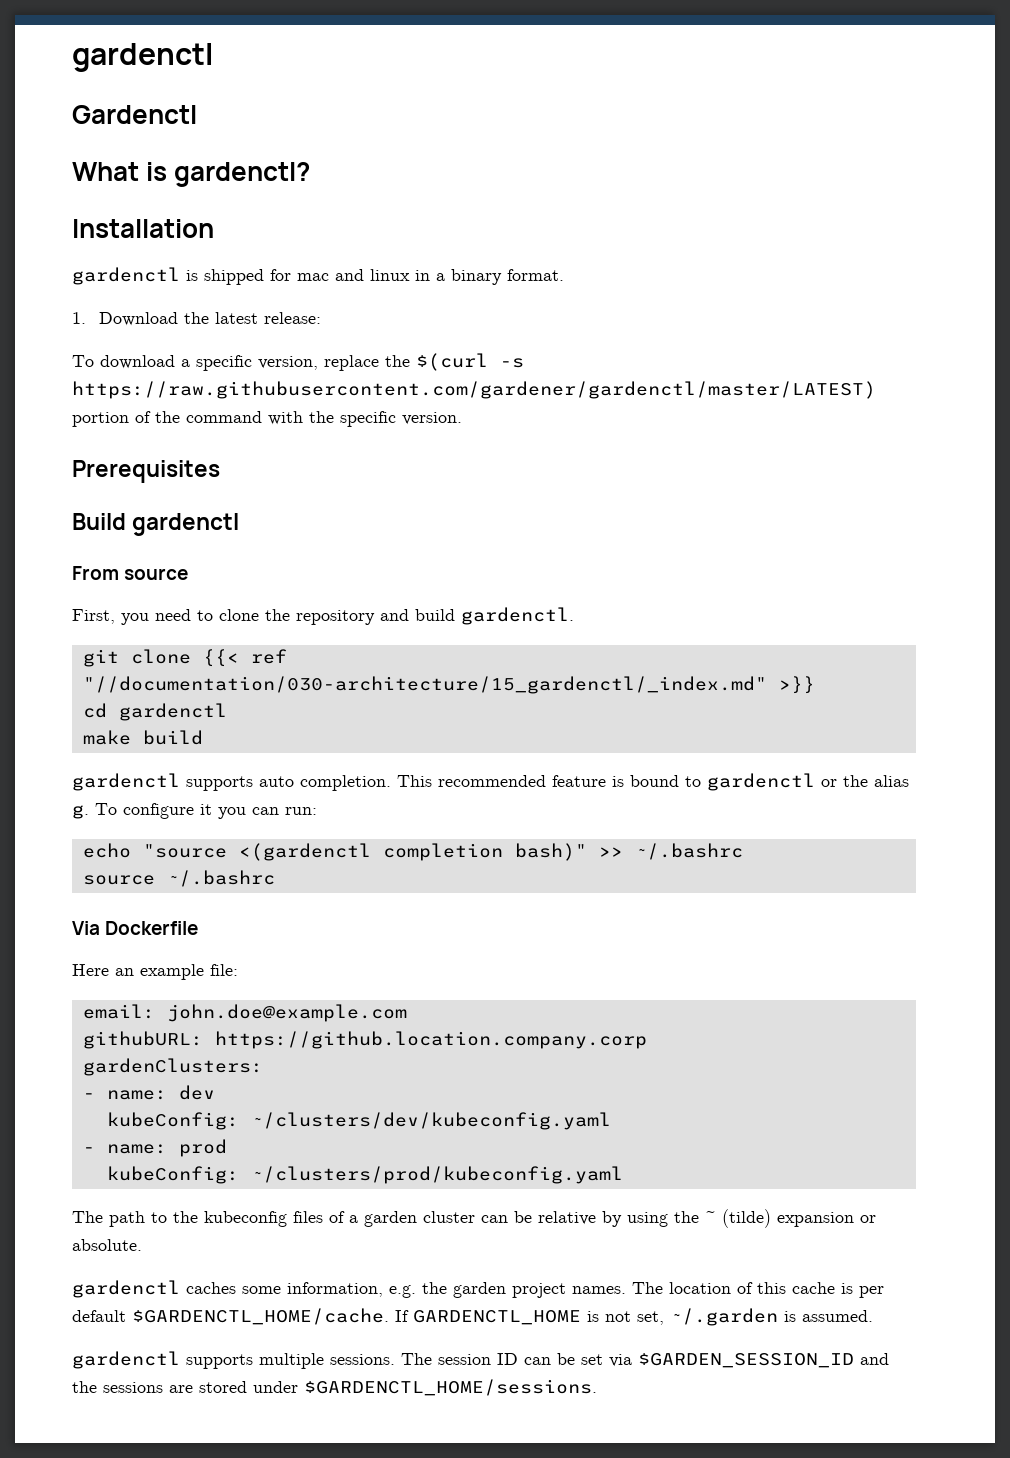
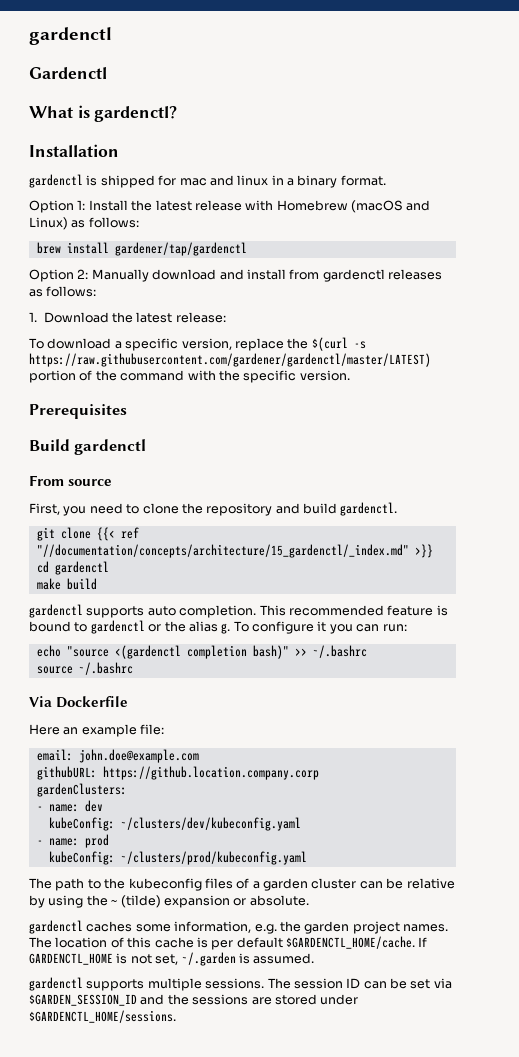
(564, 275) none -> [29,200,431,213] [29,217,139,230] [36,242,247,256] [29,269,442,282] [29,286,97,297] // Option 1: Install the latest release with Homebrew (macOS and Linux) as follows: // brew install gardener/tap/gardenctl // Option 2: Manually download and install from gardenctl releases as follows:
[82,676,767,694] "//documentation/030-architecture/15_gardenctl/_index.md" -> [36,544,409,558] "//documentation/concepts/architecture/15_gardenctl/_index.md"

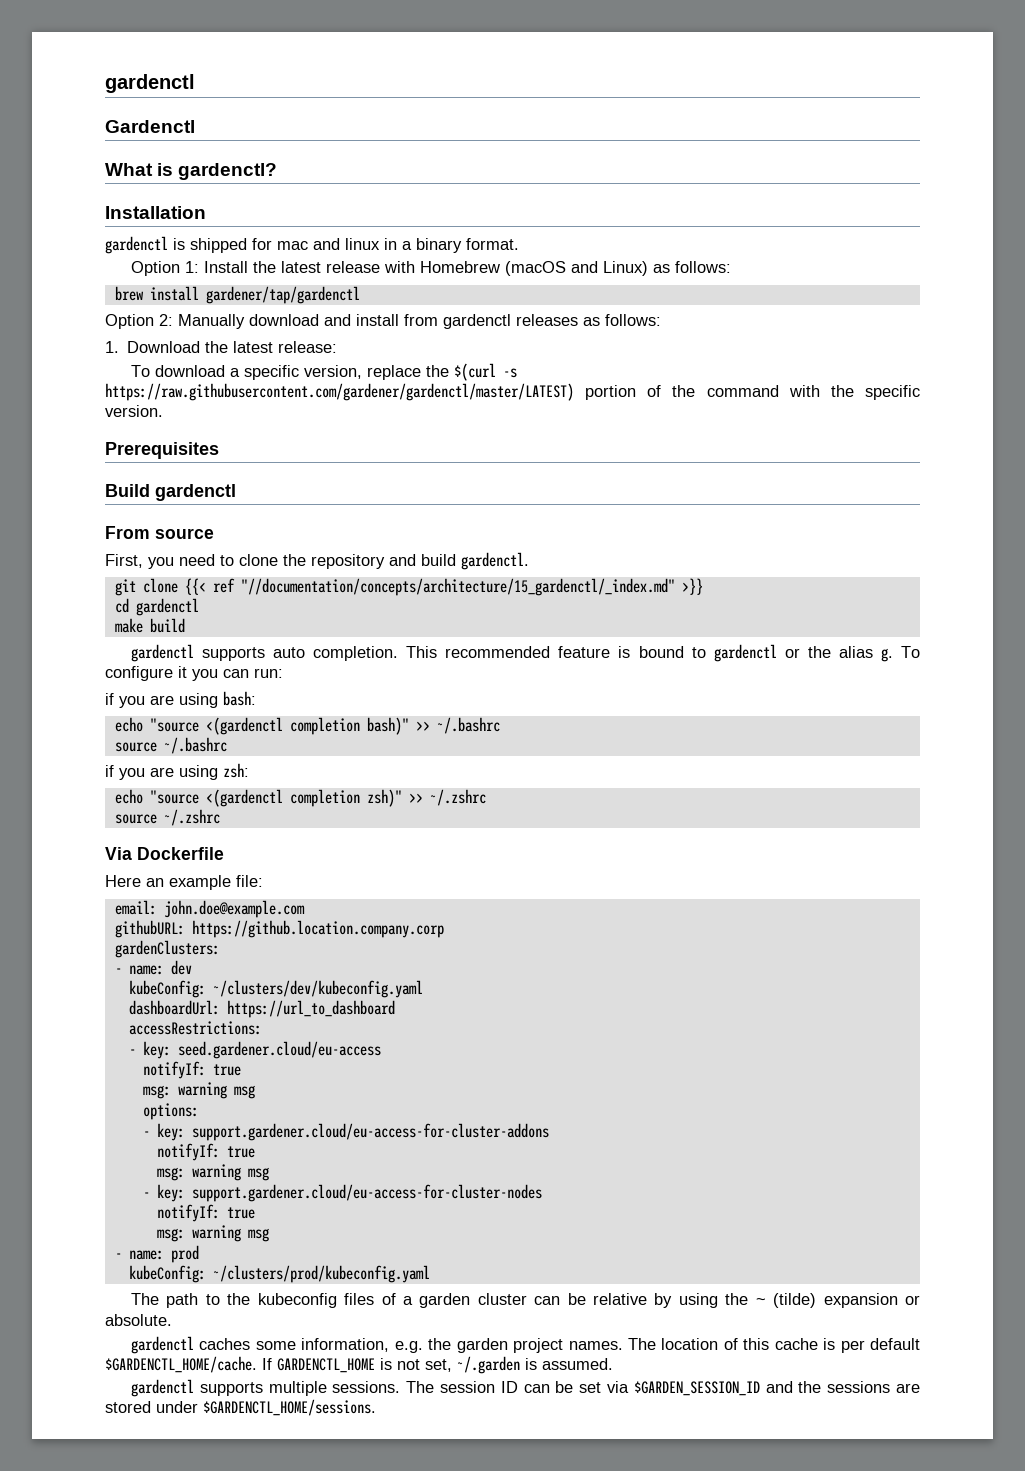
(407, 628) none -> [105,691,256,708] // if you are using bash:
(133, 668) none -> [105,763,249,780] [114,789,486,807] [114,809,220,826] // if you are using zsh: // echo "source <(gardenctl completion zsh)" >> ~/.zshrc // source ~/.zshrc
(301, 824) none -> [128,1000,395,1018] [128,1021,262,1035] [128,1041,381,1059] [142,1061,241,1079] [142,1082,255,1099] [142,1103,199,1120] [142,1123,549,1141] [156,1143,255,1161] [156,1164,269,1181] [142,1184,542,1202] [156,1204,255,1222] [156,1225,269,1242] // dashboardUrl: https://url_to_dashboard // accessRestrictions: // - key: seed.gardener.cloud/eu-access // notifyIf: true // msg: warning msg // options: // - key: support.gardener.cloud/eu-access-for-cluster-addons // notifyIf: true // msg: warning msg // - key: support.gardener.cloud/eu-access-for-cluster-nodes // notifyIf: true // msg: warning msg

